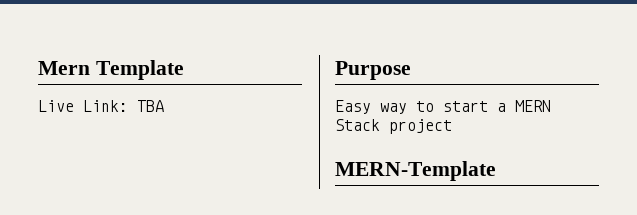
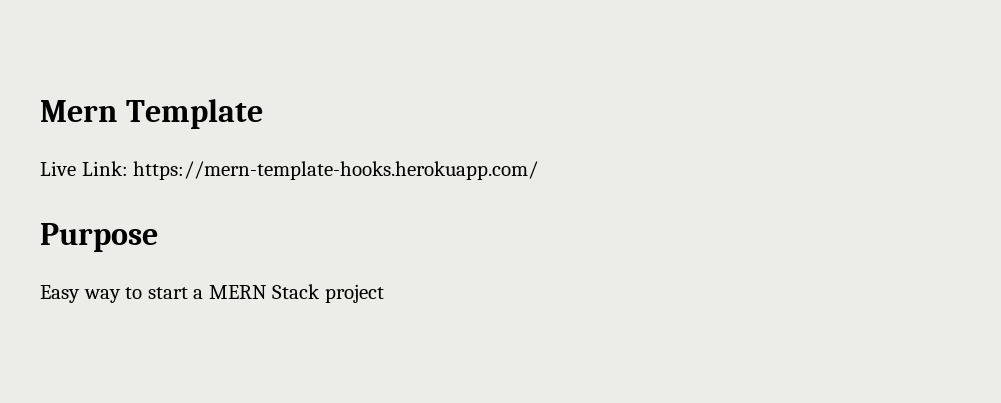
[137,100,164,112] TBA -> [133,161,539,180] https://mern-template-hooks.herokuapp.com/
[335,161,496,181] // MERN-Template -> (384, 293) none

